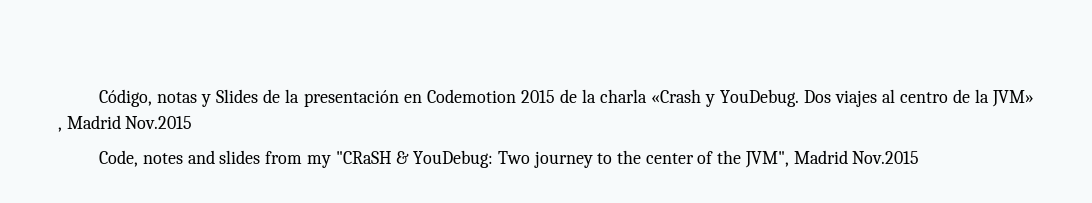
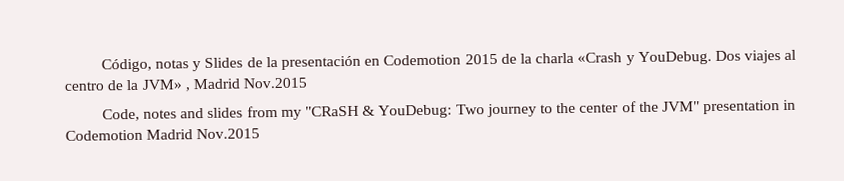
[744,151,789,168] JVM", -> [661,99,797,115] [65,129,143,141] JVM" presentation in Codemotion

